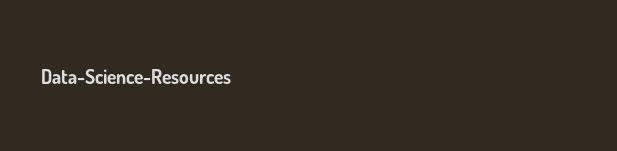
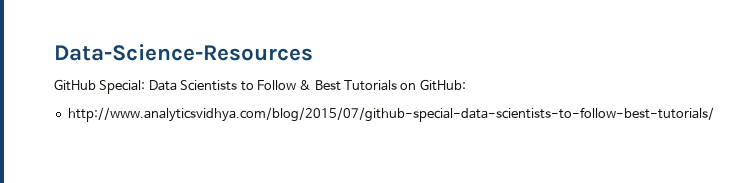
(231, 76) none -> [54,79,466,94] [67,107,714,122] // GitHub Special: Data Scientists to Follow & Best Tutorials on GitHub: // http://www.analyticsvidhya.com/blog/2015/07/github-special-data-scientists-to-follow-best-tutorials/

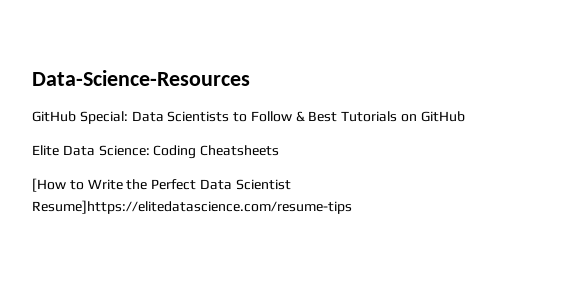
[419,79,466,91] [67,107,714,122] GitHub: // http://www.analyticsvidhya.com/blog/2015/07/github-special-data-scientists-to-follow-best-tutorials/ -> [420,111,465,122] [32,145,280,159] [32,178,291,192] [32,200,352,214] GitHub // Elite Data Science: Coding Cheatsheets // [How to Write the Perfect Data Scientist Resume]https://elitedatascience.com/resume-tips

